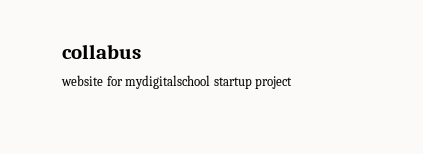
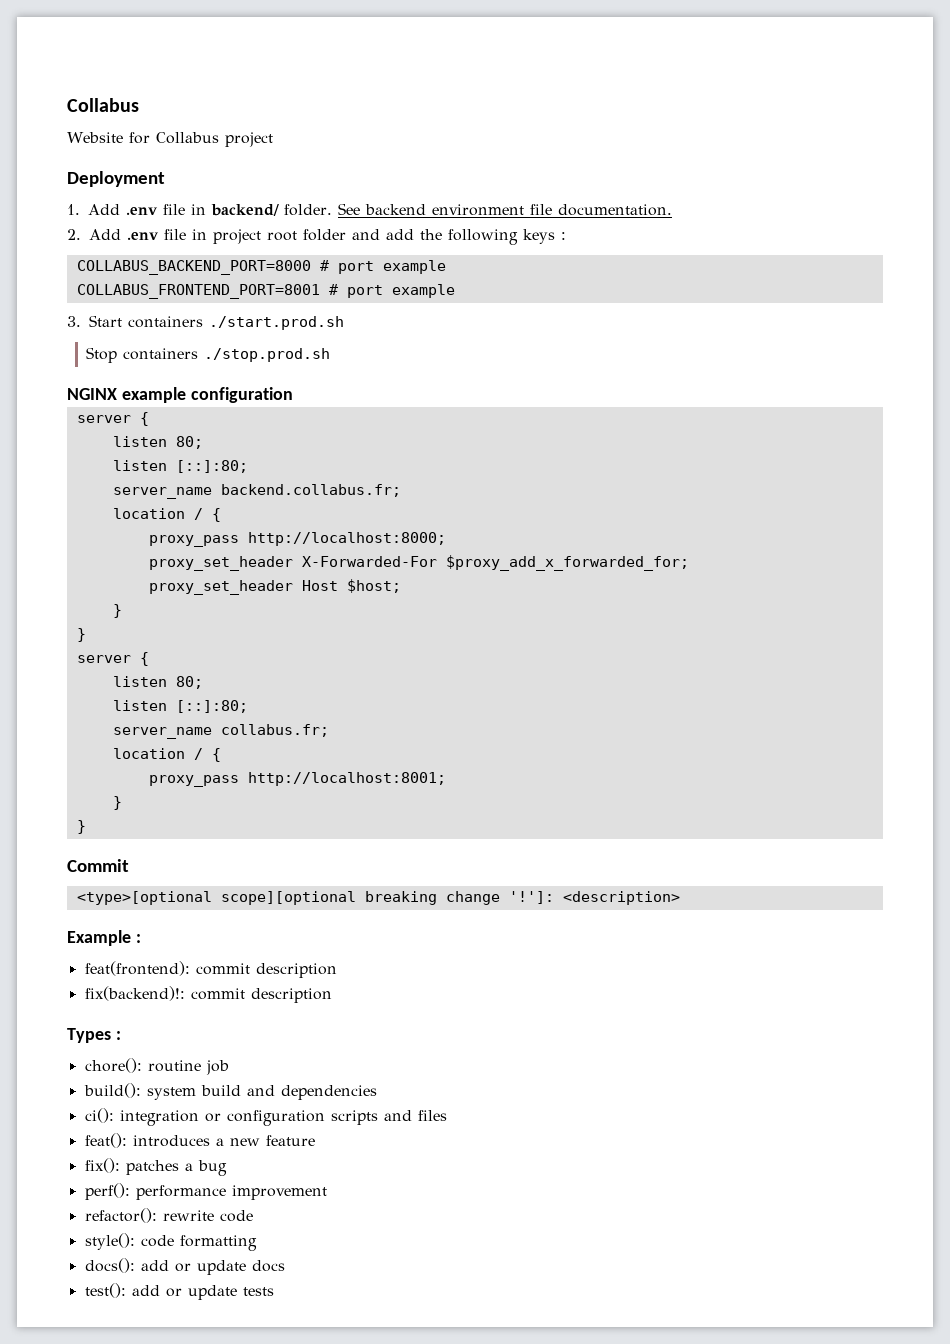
[62,44,141,59] [61,75,293,89] collabus // website for mydigitalschool startup project -> [67,98,139,112] [67,132,273,147] [67,171,165,187] [67,203,672,216] [67,229,566,245] [76,260,446,275] [76,284,455,299] [67,315,344,330] [86,347,331,363] [67,387,293,403] [76,412,149,426] [112,436,203,449] [112,460,248,473] [112,484,401,499] [112,508,221,522] [148,532,446,547] [148,555,689,571] [148,579,401,595] [112,604,122,618] [76,628,86,642] [76,652,149,666] [112,676,203,689] [112,700,248,713] [112,724,329,739] [112,748,221,762] [148,772,446,787] [112,796,122,810] [76,820,86,834] [67,859,129,872] [76,891,680,905] [67,930,141,946] [84,961,337,978] [84,986,332,1003] [67,1028,121,1043] [84,1058,229,1075] [83,1083,377,1100] [84,1108,447,1126] [84,1133,315,1148] [84,1158,227,1176] [84,1183,327,1200] [84,1208,253,1223] [84,1233,257,1251] [84,1258,285,1275] [84,1283,274,1300] Collabus // Website for Collabus project // Deployment // 1. Add .env file in backend/ folder. See backend environment file documentation. // 2. Add .env file in project root folder and add the following keys : // COLLABUS_BACKEND_PORT=8000 # port example // COLLABUS_FRONTEND_PORT=8001 # port example // 3. Start containers ./start.prod.sh // Stop containers ./stop.prod.sh // NGINX example configuration // server { // listen 80; // listen [::]:80; // server_name backend.collabus.fr; // location / { // proxy_pass http://localhost:8000; // proxy_set_header X-Forwarded-For $proxy_add_x_forwarded_for; // proxy_set_header Host $host; // } // } // server { // listen 80; // listen [::]:80; // server_name collabus.fr; // location / { // proxy_pass http://localhost:8001; // } // } // Commit // <type>[optional scope][optional breaking change '!']: <description> // Example : // feat(frontend): commit description // fix(backend)!: commit description // Types : // chore(): routine job // build(): system build and dependencies // ci(): integration or configuration scripts and files // feat(): introduces a new feature // fix(): patches a bug // perf(): performance improvement // refactor(): rewrite code // style(): code formatting // docs(): add or update docs // test(): add or update tests

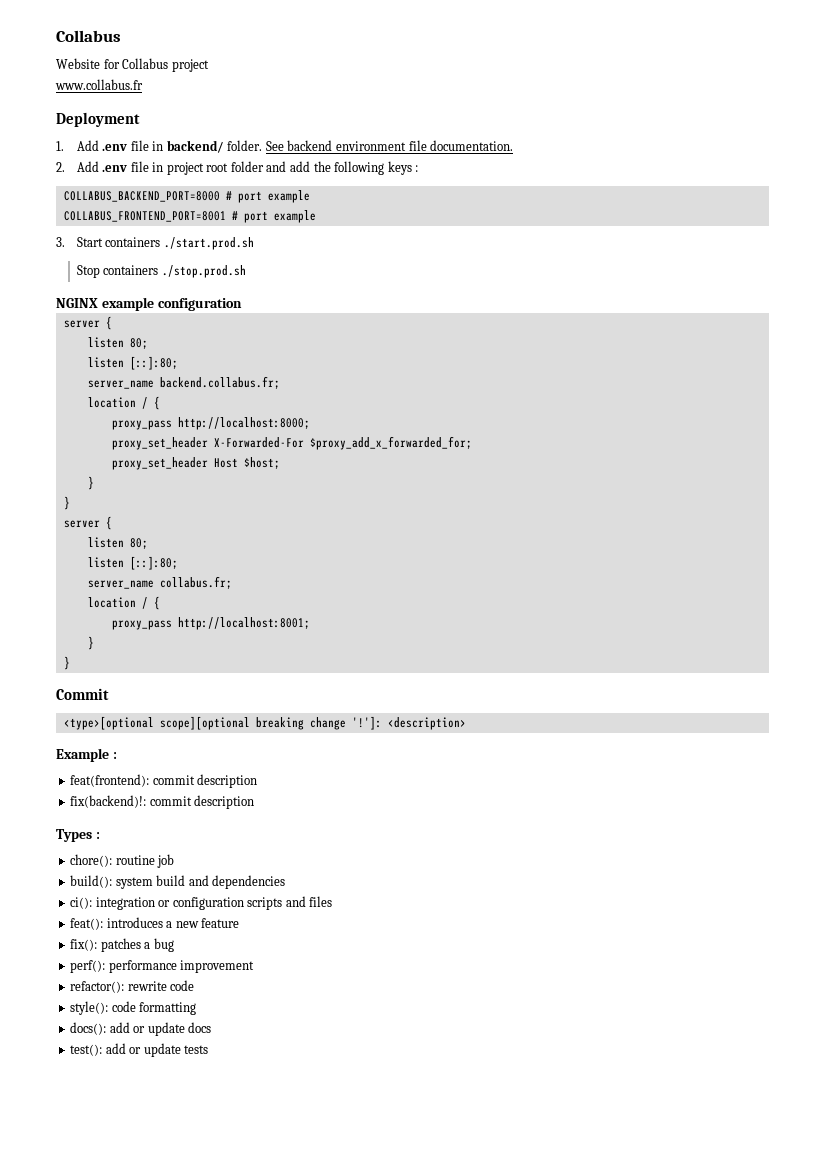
(273, 139) none -> [55,79,143,90] // www.collabus.fr

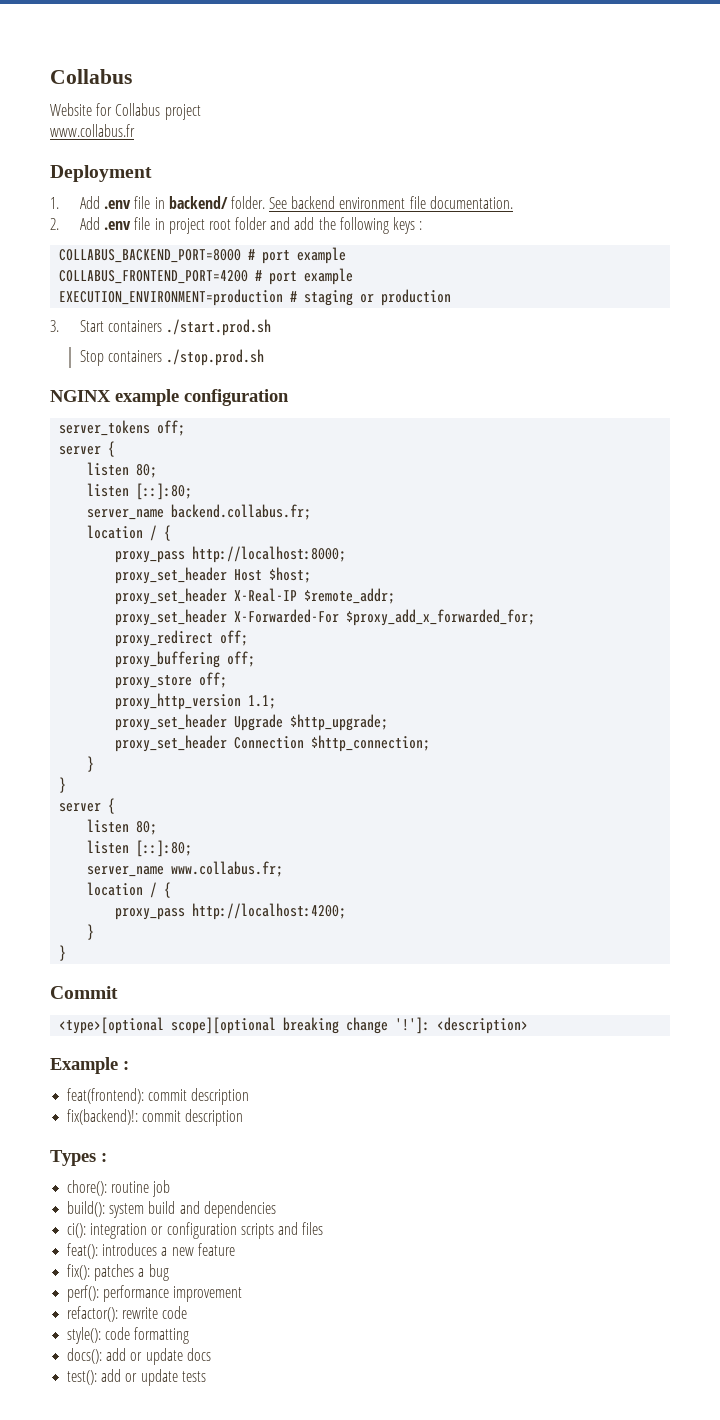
[63,210,316,223] COLLABUS_FRONTEND_PORT=8001 # port example -> [59,268,354,285] [59,289,452,306] COLLABUS_FRONTEND_PORT=4200 # port example // EXECUTION_ENVIRONMENT=production # staging or production
(242, 304) none -> [59,420,186,436] // server_tokens off;
[213,436,472,450] [111,457,280,470] X-Forwarded-For $proxy_add_x_forwarded_for; // proxy_set_header Host $host; -> [234,567,312,583] [115,588,396,605] [115,609,536,626] [115,630,249,647] [115,651,256,668] [115,672,228,689] [115,693,277,710] [115,714,389,731] [115,735,431,752] Host $host; // proxy_set_header X-Real-IP $remote_addr; // proxy_set_header X-Forwarded-For $proxy_add_x_forwarded_for; // proxy_redirect off; // proxy_buffering off; // proxy_store off; // proxy_http_version 1.1; // proxy_set_header Upgrade $http_upgrade; // proxy_set_header Connection $http_connection;
[159,576,232,589] [87,596,160,610] [111,617,310,630] collabus.fr; // location / { // proxy_pass http://localhost:8001; -> [171,861,284,877] [87,882,172,898] [115,903,347,920] www.collabus.fr; // location / { // proxy_pass http://localhost:4200;

